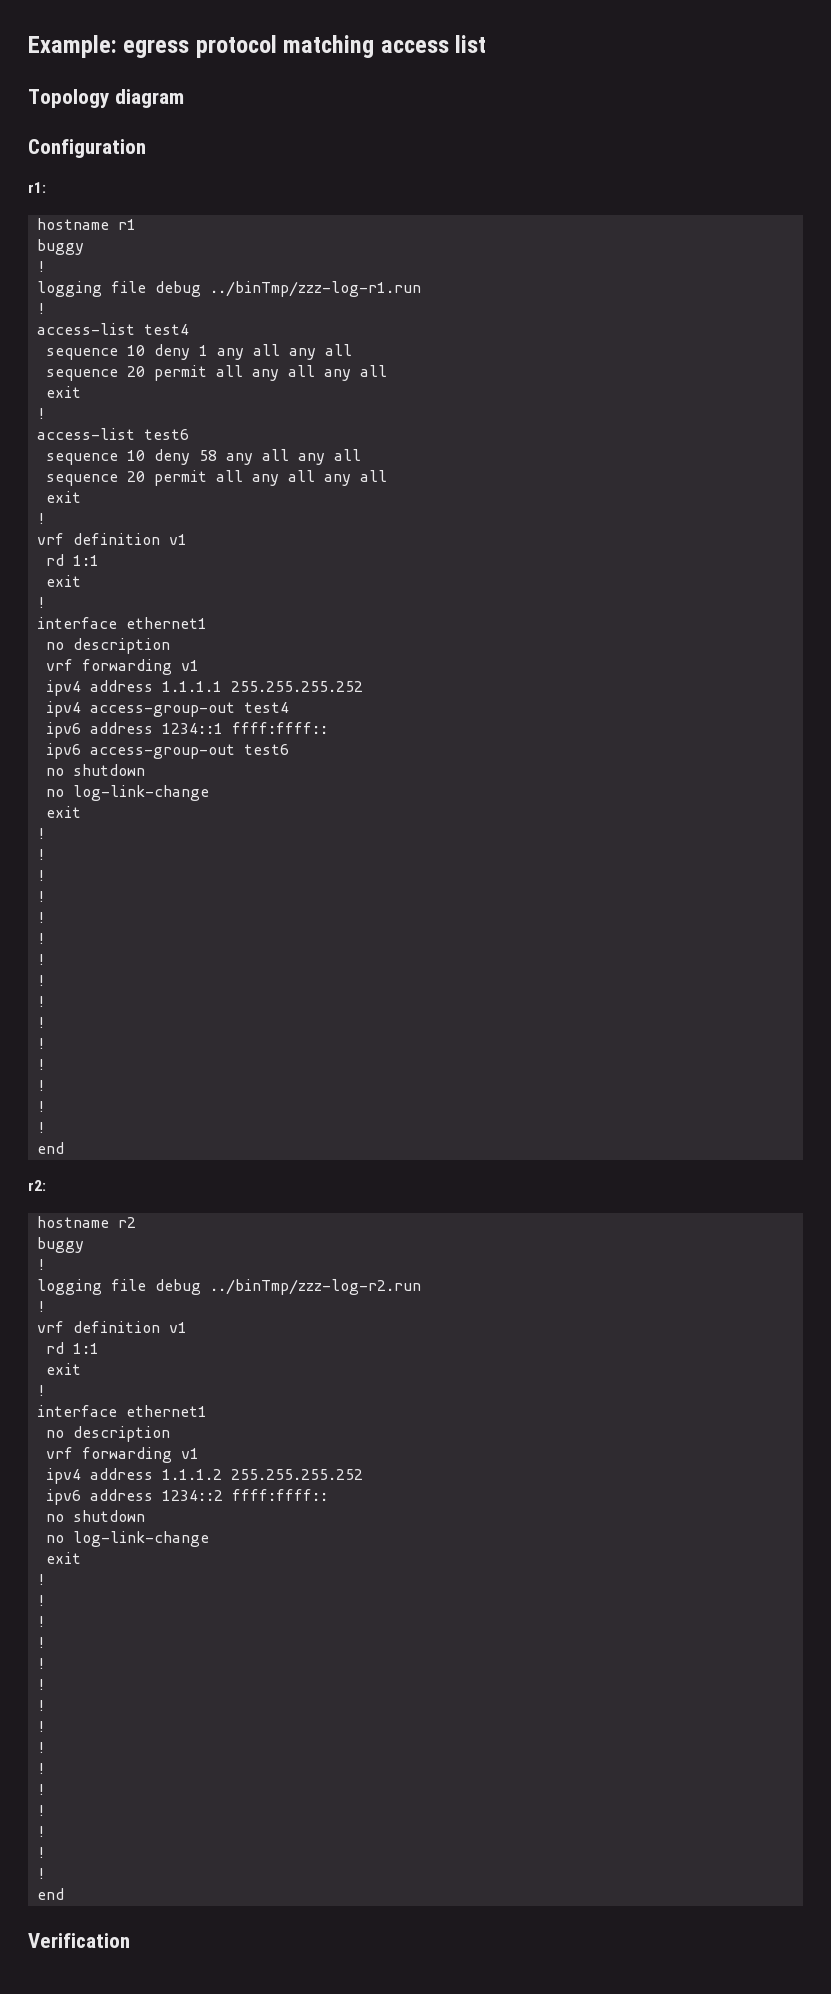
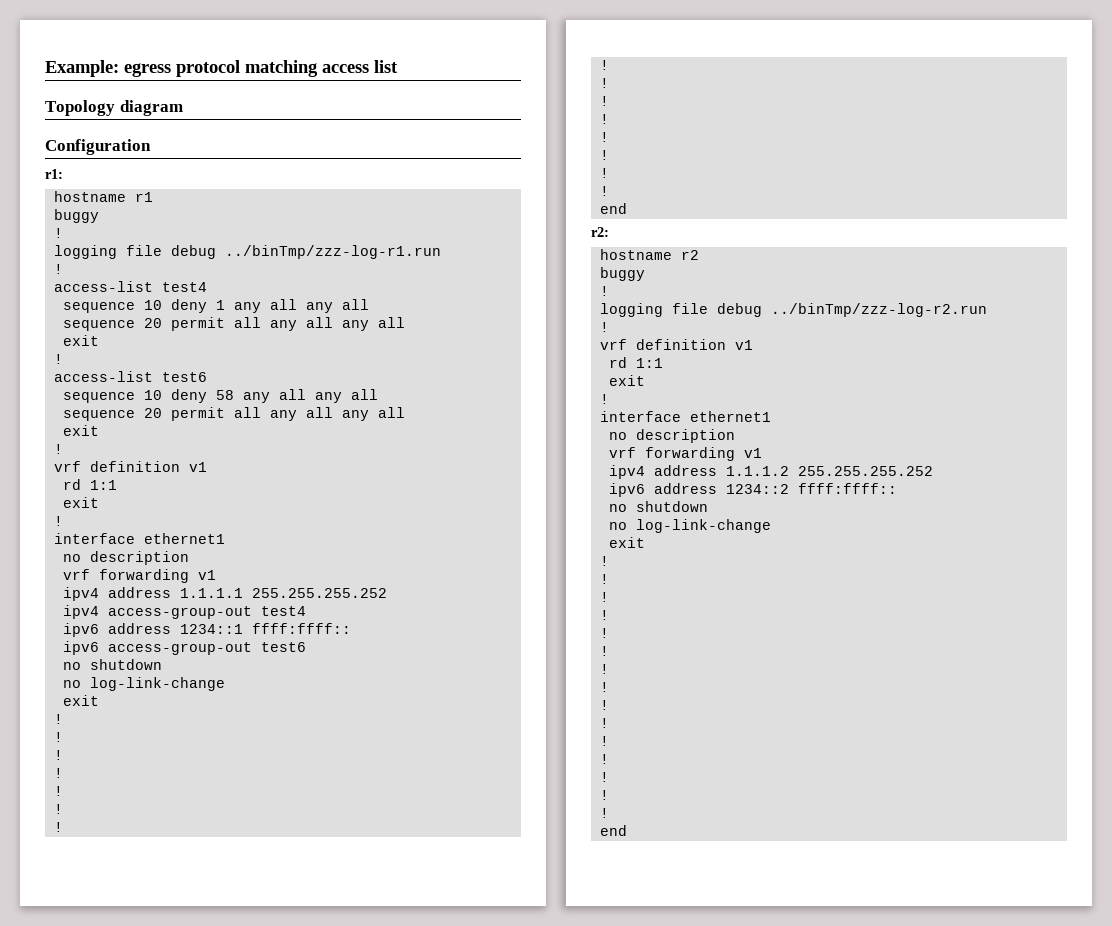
[28,1933,130,1948] // Verification -> (627, 830) none

